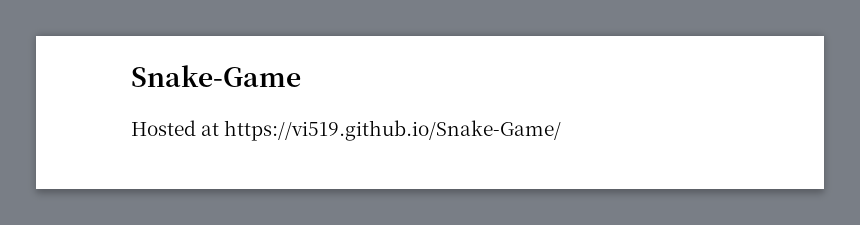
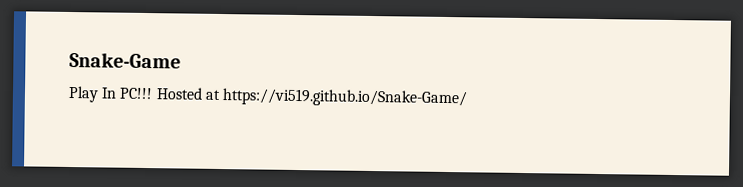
(301, 76) none -> [68,85,154,103] Play In PC!!!

